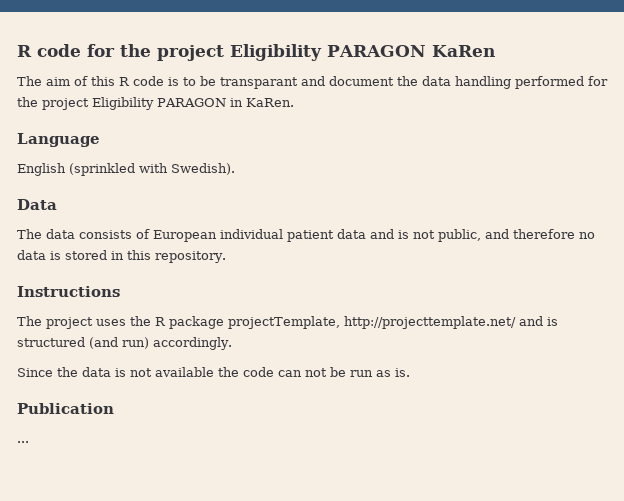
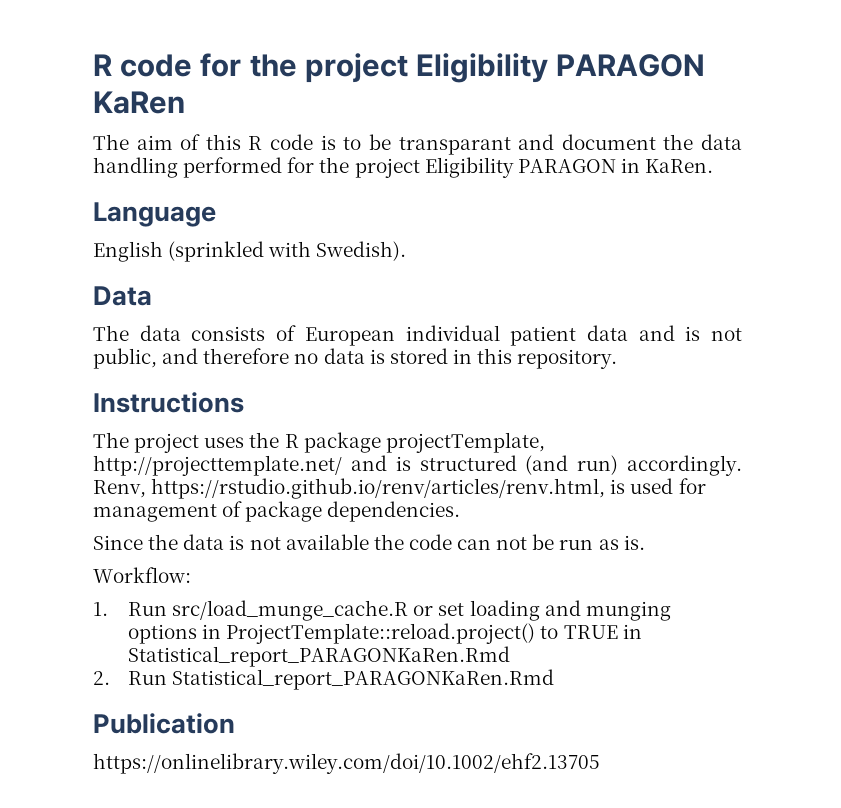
(232, 343) none -> [93,478,706,499] [93,501,461,522] Renv, https://rstudio.github.io/renv/articles/renv.html, is used for management of package dependencies.
(410, 372) none -> [93,567,191,583] [93,600,671,621] [128,623,642,644] [128,646,511,667] [93,669,555,690] // Workflow: // 1. Run src/load_munge_cache.R or set loading and munging options in ProjectTemplate::reload.project() to TRUE in Statistical_report_PARAGONKaRen.Rmd // 2. Run Statistical_report_PARAGONKaRen.Rmd
[17,441,29,443] ... -> [93,753,600,774] https://onlinelibrary.wiley.com/doi/10.1002/ehf2.13705

